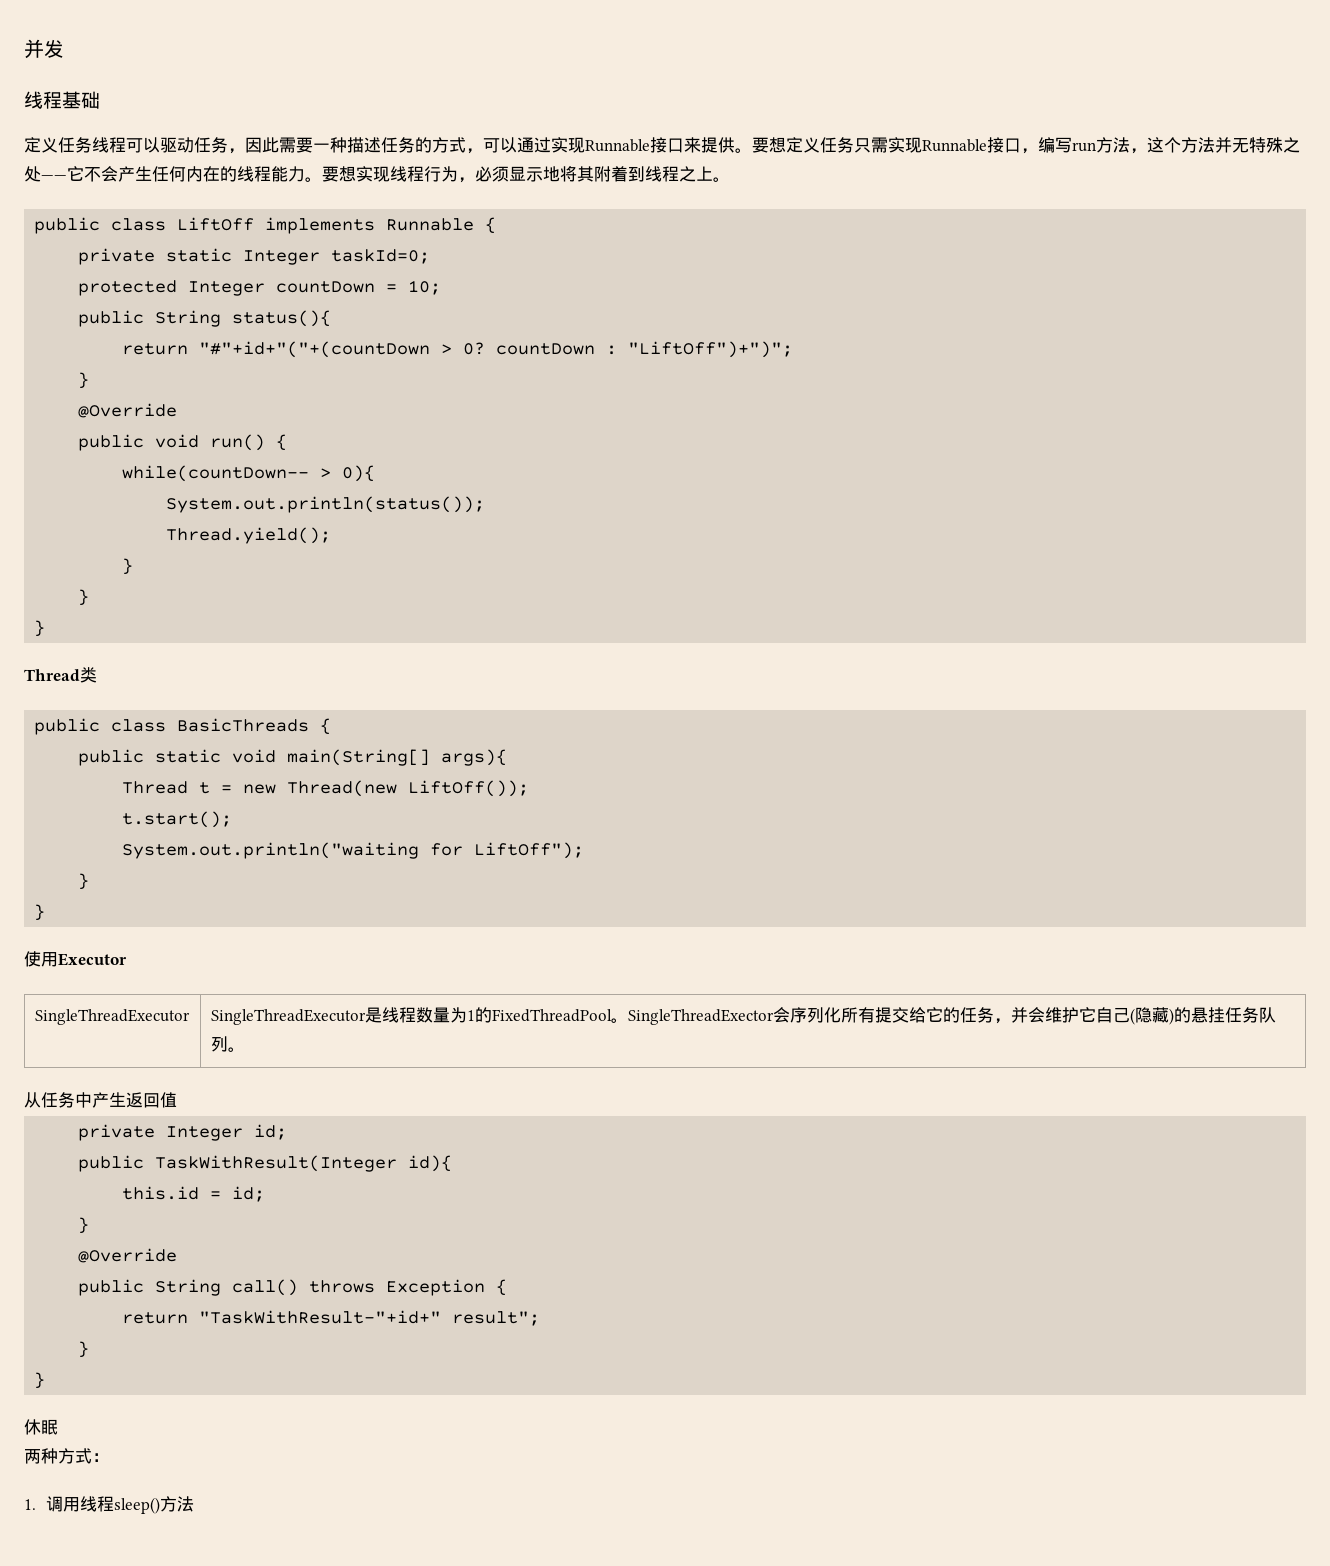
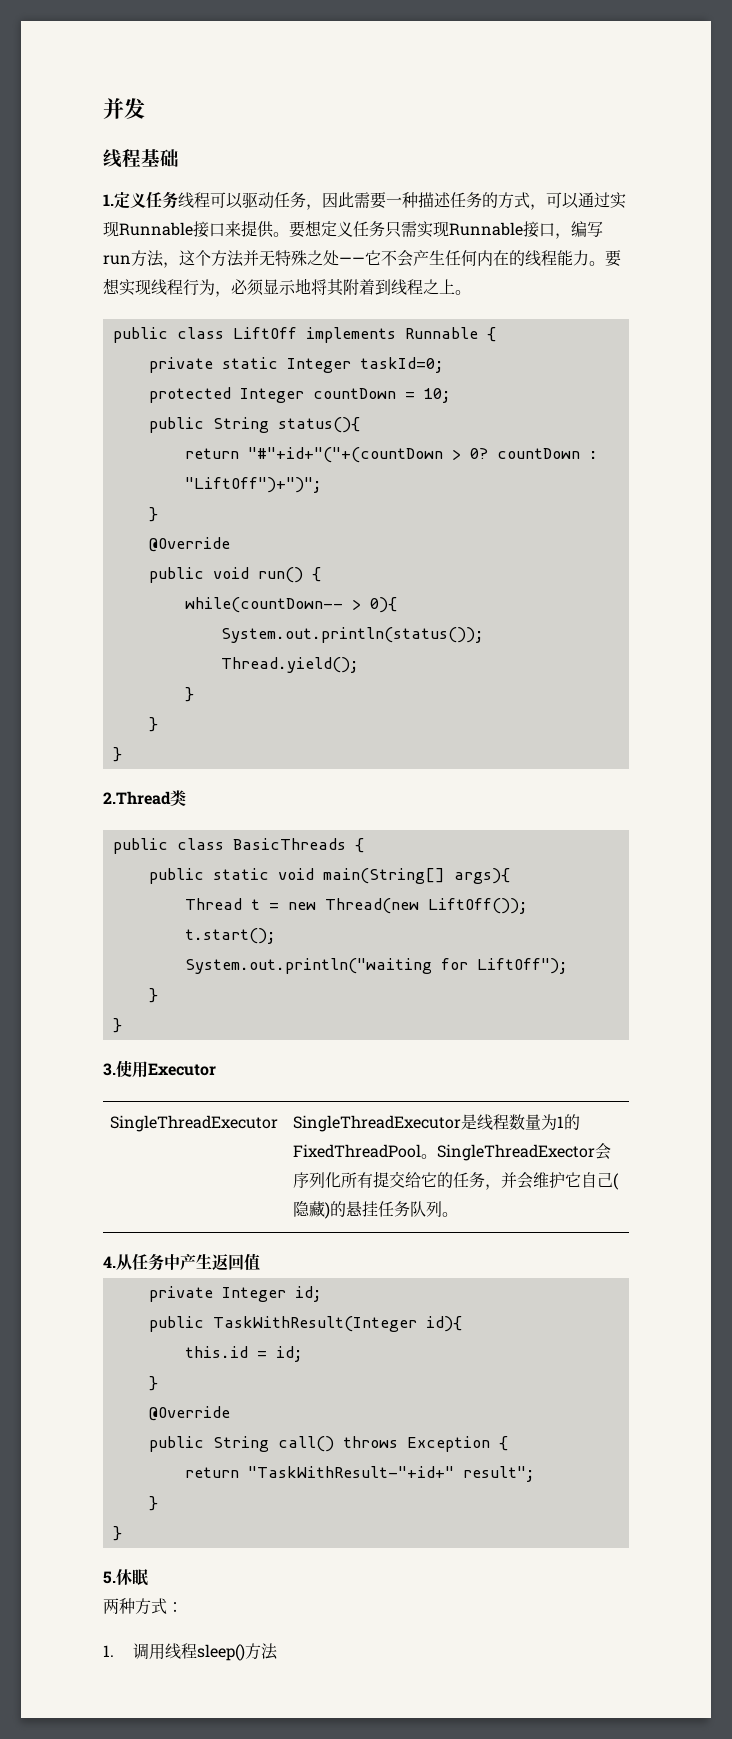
(100, 100) none -> [103,194,114,206] 1.
[24,669,80,681] Thread -> [103,791,171,805] 2.Thread
(46, 912) none -> [103,1063,116,1076] 3.
(245, 1049) none -> [103,1256,116,1268] 4.
(46, 1380) none -> [103,1571,116,1584] 5.

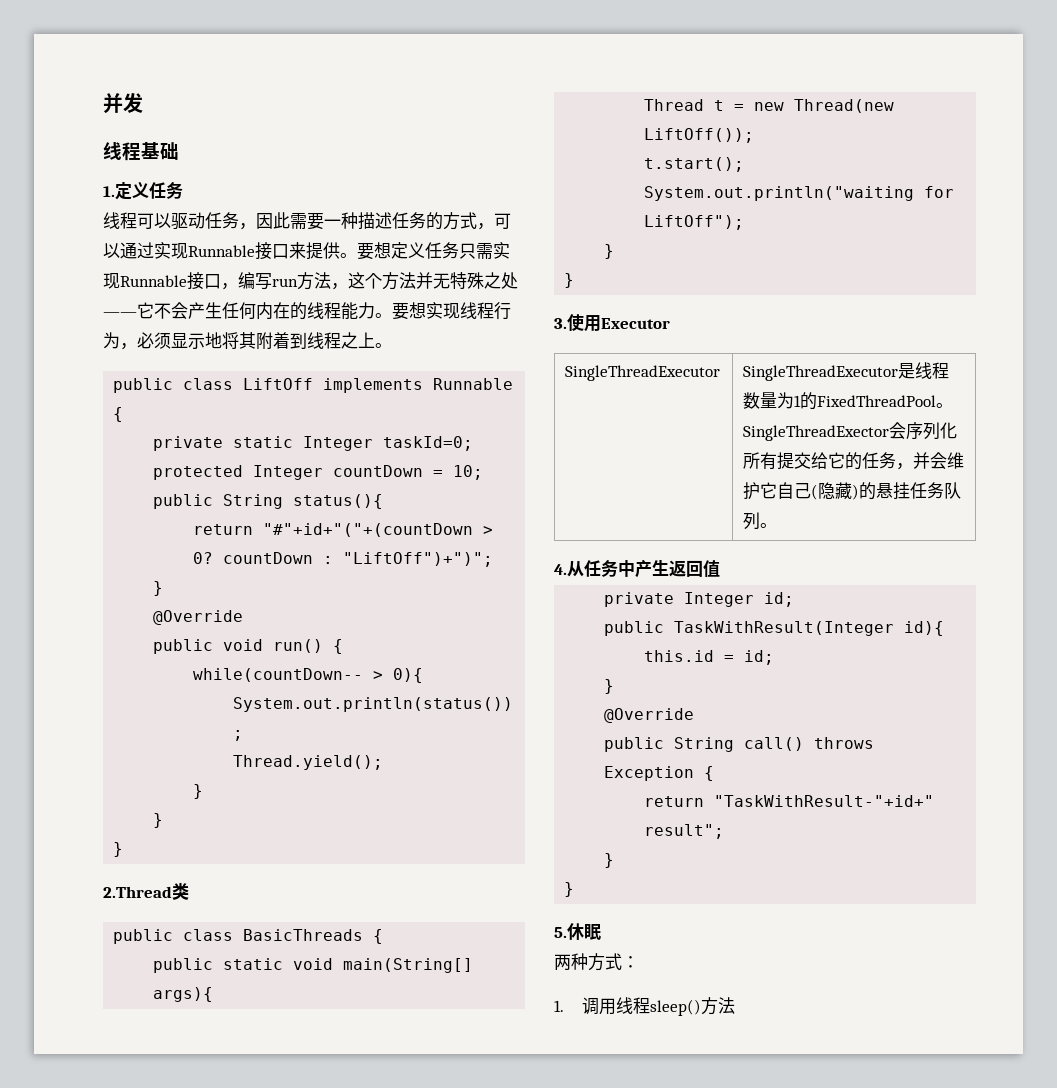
(178, 200) none -> (183, 190) //

